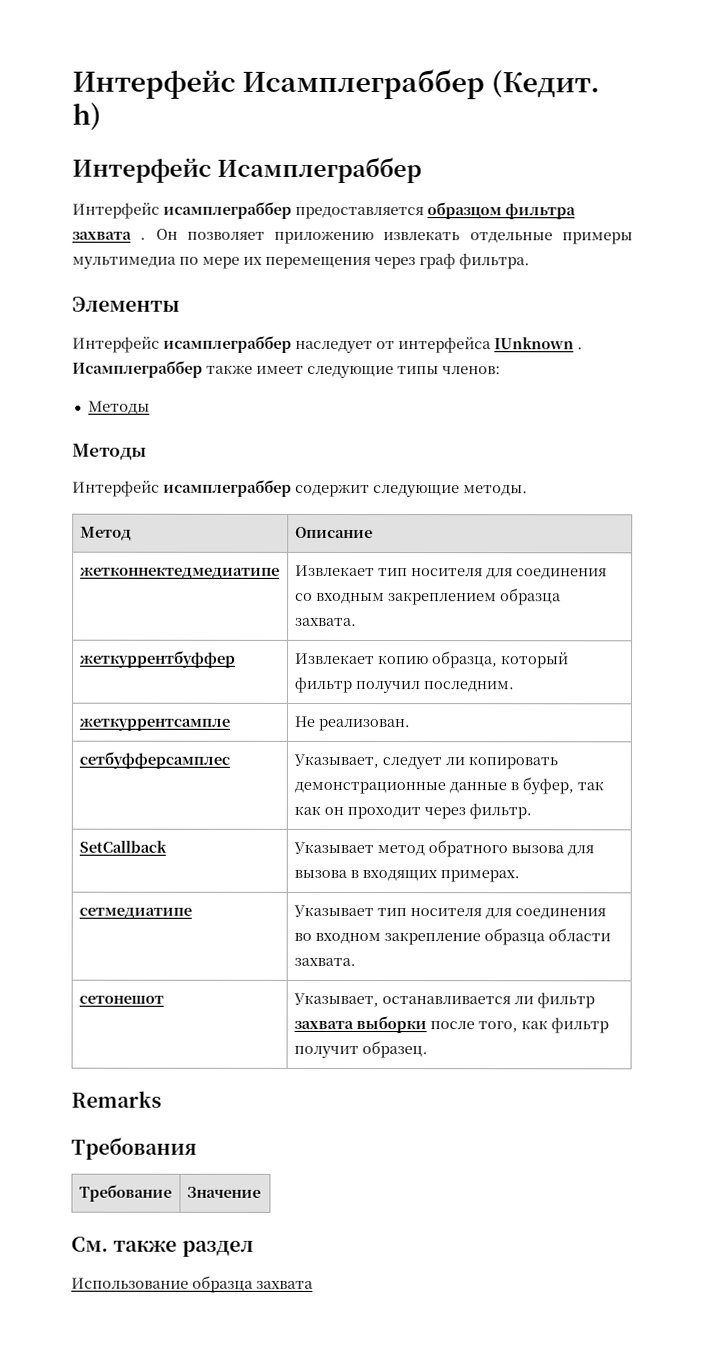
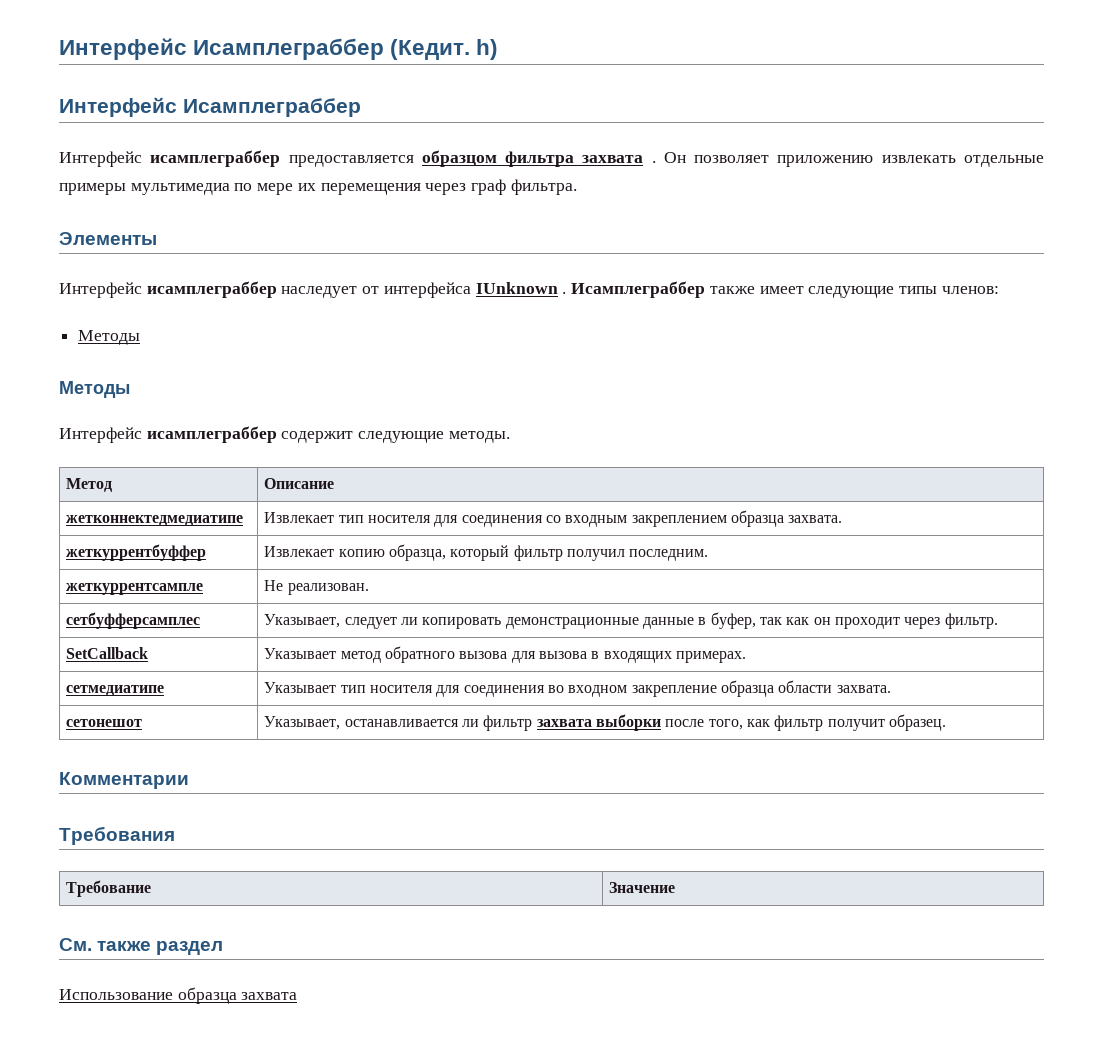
[71,1090,162,1108] Remarks -> [59,772,189,789] Комментарии

